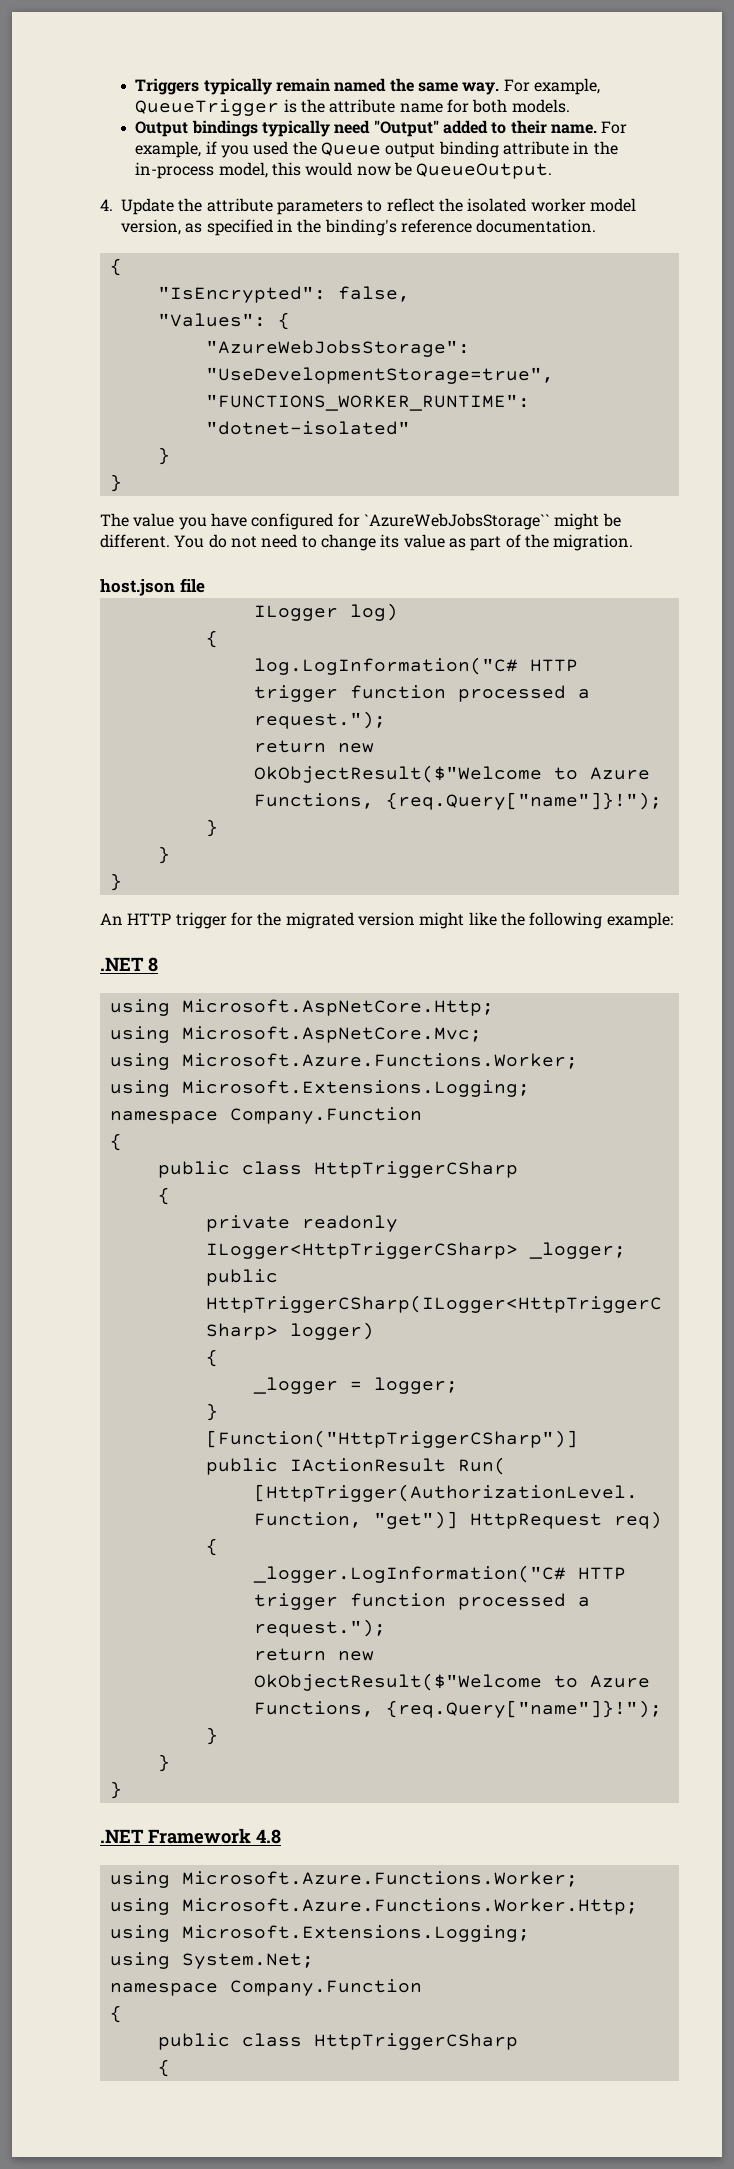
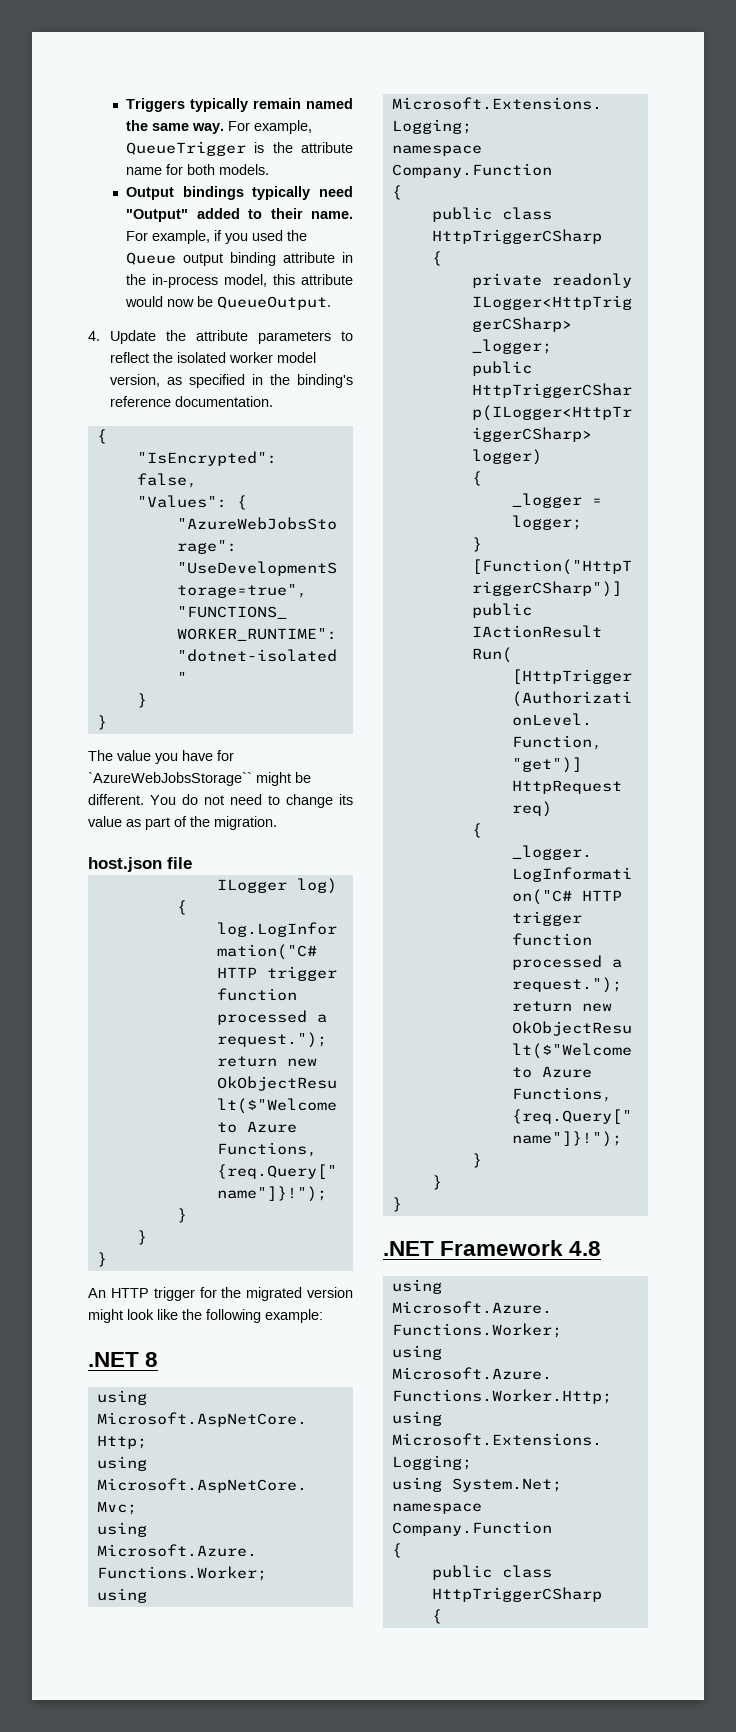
(301, 169) none -> [301,274,353,285] attribute
[251,513,334,530] configured -> (213, 755) none
(465, 920) none -> [127,1309,154,1320] look

